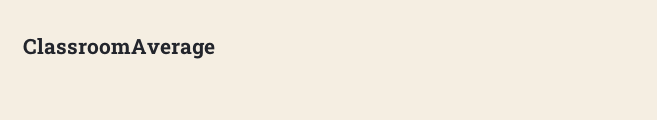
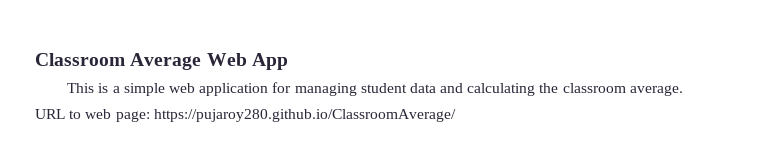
[23,38,215,59] ClassroomAverage -> [35,53,288,70] [67,82,683,96] [35,109,456,122] Classroom Average Web App // This is a simple web application for managing student data and calculating the classroom average. // URL to web page: https://pujaroy280.github.io/ClassroomAverage/

